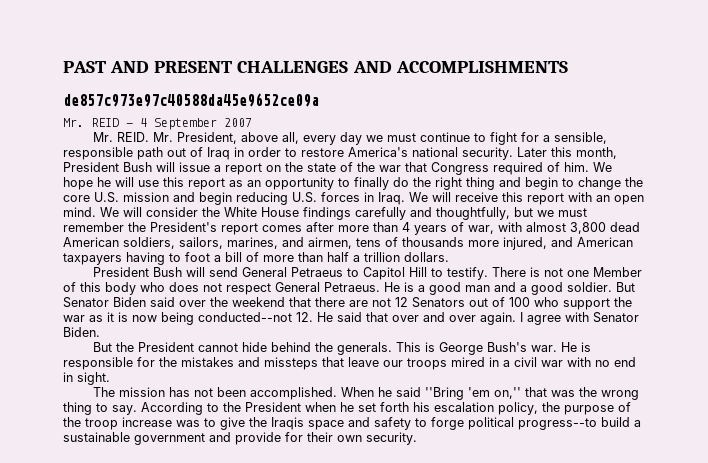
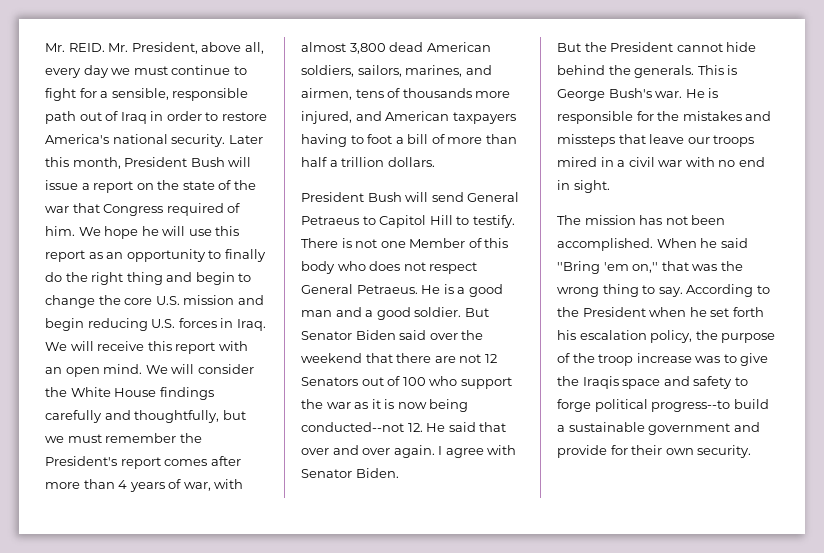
[63,61,568,73] [63,93,319,107] [63,118,252,130] PAST AND PRESENT CHALLENGES AND ACCOMPLISHMENTS // de857c973e97c40588da45e9652ce09a // Mr. REID — 4 September 2007 // -> (45, 47) none

